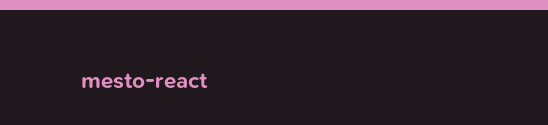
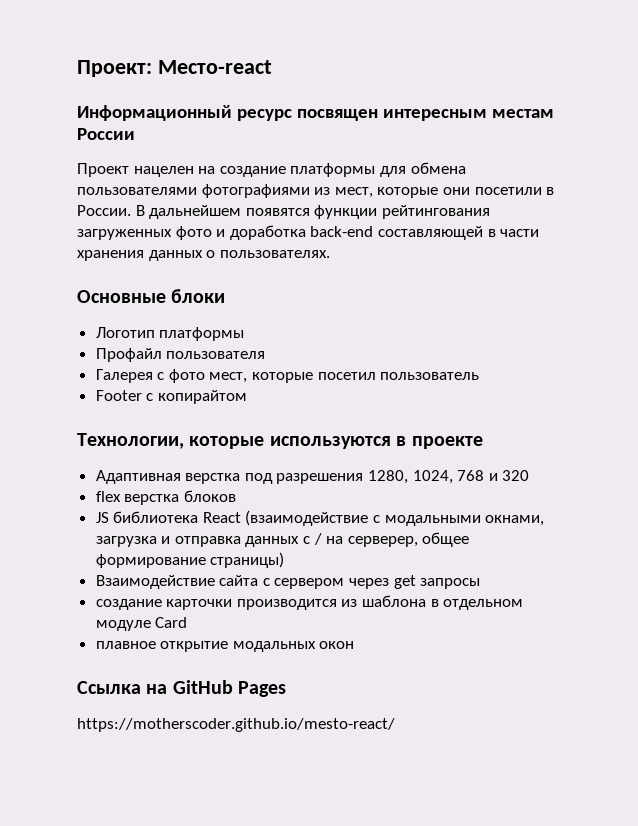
[81,73,208,89] mesto-react -> [77,60,272,77] [77,105,554,121] [77,128,135,140] [77,162,466,177] [77,184,555,198] [77,205,490,219] [77,225,540,240] [77,250,330,261] [77,289,226,303] [95,327,245,341] [95,348,266,362] [95,369,480,383] [95,390,247,404] [77,433,483,449] [95,470,530,484] [95,490,236,505] [95,510,545,526] [95,532,470,547] [95,552,285,568] [95,575,481,589] [95,595,524,610] [95,617,188,631] [95,641,355,652] [77,680,287,697] [77,718,395,732] Проект: Место-react // Информационный ресурс посвящен интересным местам России // Проект нацелен на создание платформы для обмена пользователями фотографиями из мест, которые они посетили в России. В дальнейшем появятся функции рейтингования загруженных фото и доработка back-end составляющей в части хранения данных о пользователях. // Основные блоки // Логотип платформы // Профайл пользователя // Галерея с фото мест, которые посетил пользователь // Footer с копирайтом // Технологии, которые используются в проекте // Адаптивная верстка под разрешения 1280, 1024, 768 и 320 // flex верстка блоков // JS библиотека React (взаимодействие с модальными окнами, загрузка и отправка данных с / на серверер, общее формирование страницы) // Взаимодействие сайта с сервером через get запросы // создание карточки производится из шаблона в отдельном модуле Card // плавное открытие модальных окон // Ссылка на GitHub Pages // https://motherscoder.github.io/mesto-react/

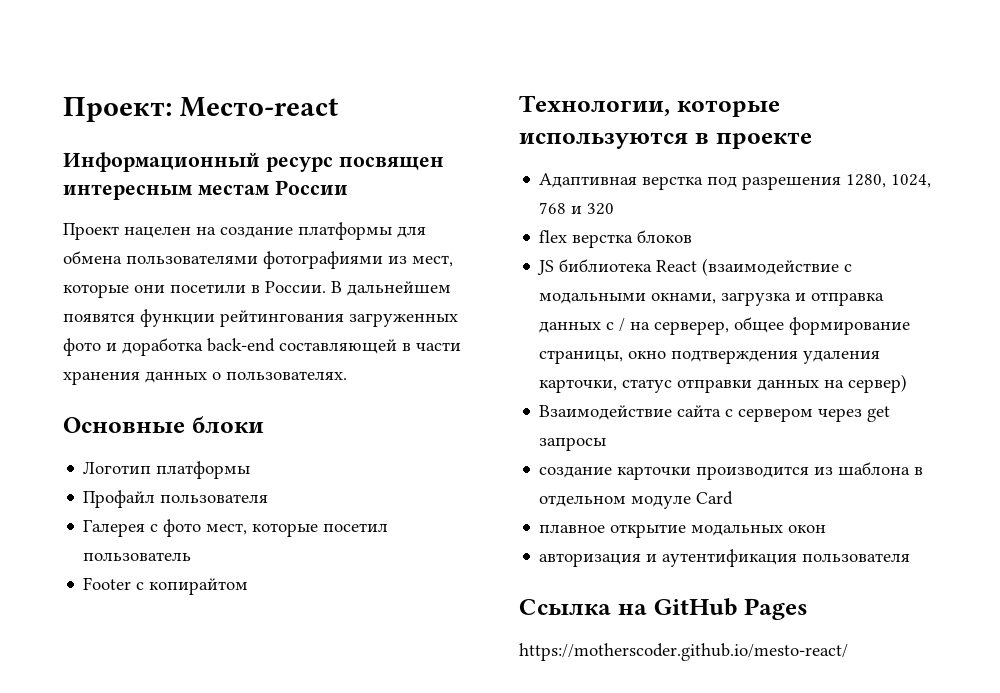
[210,552,285,568] страницы) -> [539,350,881,364] [539,374,908,393] страницы, окно подтверждения удаления карточки, статус отправки данных на сервер)
(355, 645) none -> [539,549,911,567] // авторизация и аутентификация пользователя

